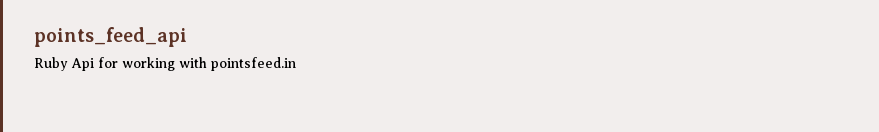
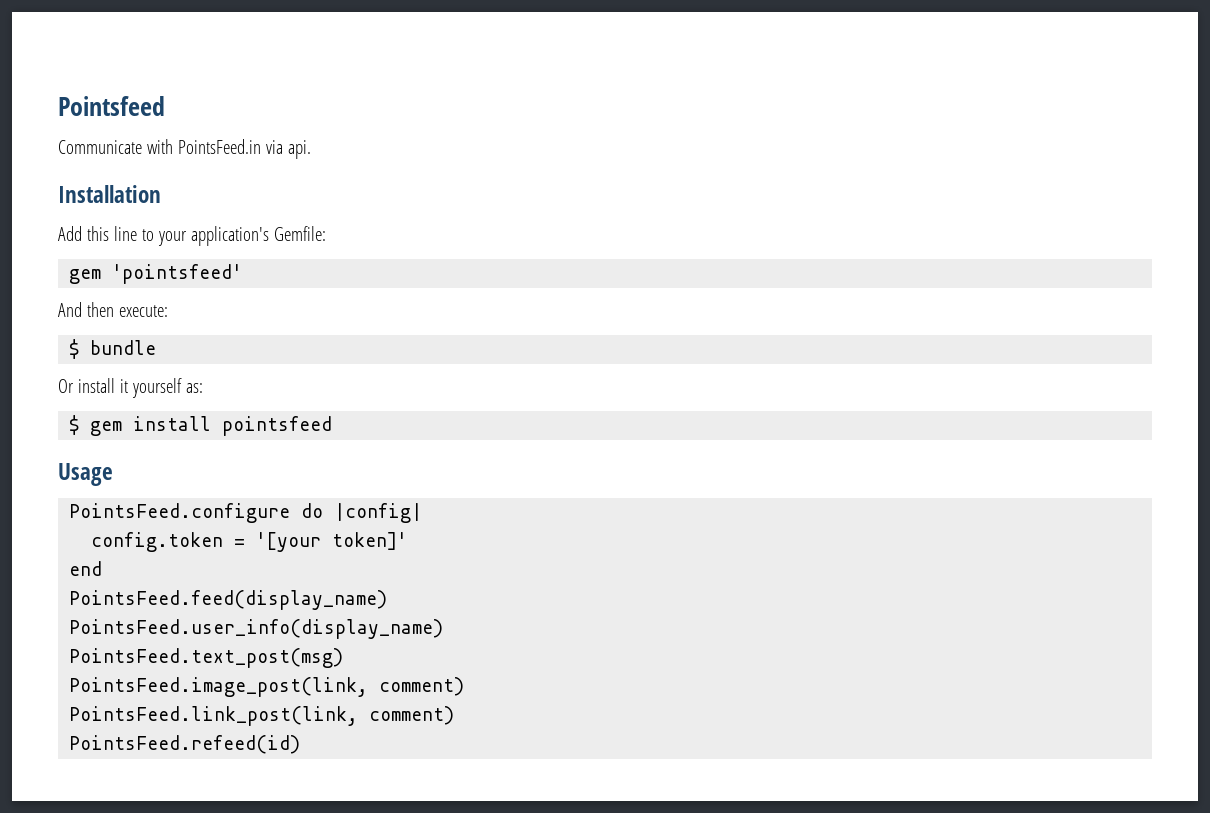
[34,27,187,47] [34,57,296,71] points_feed_api // Ruby Api for working with pointsfeed.in -> [58,96,165,116] [58,139,311,159] [58,185,161,203] [58,226,326,246] [69,264,243,284] [58,302,168,317] [69,339,157,359] [58,378,203,398] [69,415,333,436] [58,463,113,486] [69,503,423,523] [91,532,408,552] [69,561,103,576] [69,590,388,610] [69,619,444,639] [69,648,344,668] [69,677,465,697] [69,706,455,726] [69,735,301,754] Pointsfeed // Communicate with PointsFeed.in via api. // Installation // Add this line to your application's Gemfile: // gem 'pointsfeed' // And then execute: // $ bundle // Or install it yourself as: // $ gem install pointsfeed // Usage // PointsFeed.configure do |config| // config.token = '[your token]' // end // PointsFeed.feed(display_name) // PointsFeed.user_info(display_name) // PointsFeed.text_post(msg) // PointsFeed.image_post(link, comment) // PointsFeed.link_post(link, comment) // PointsFeed.refeed(id)

